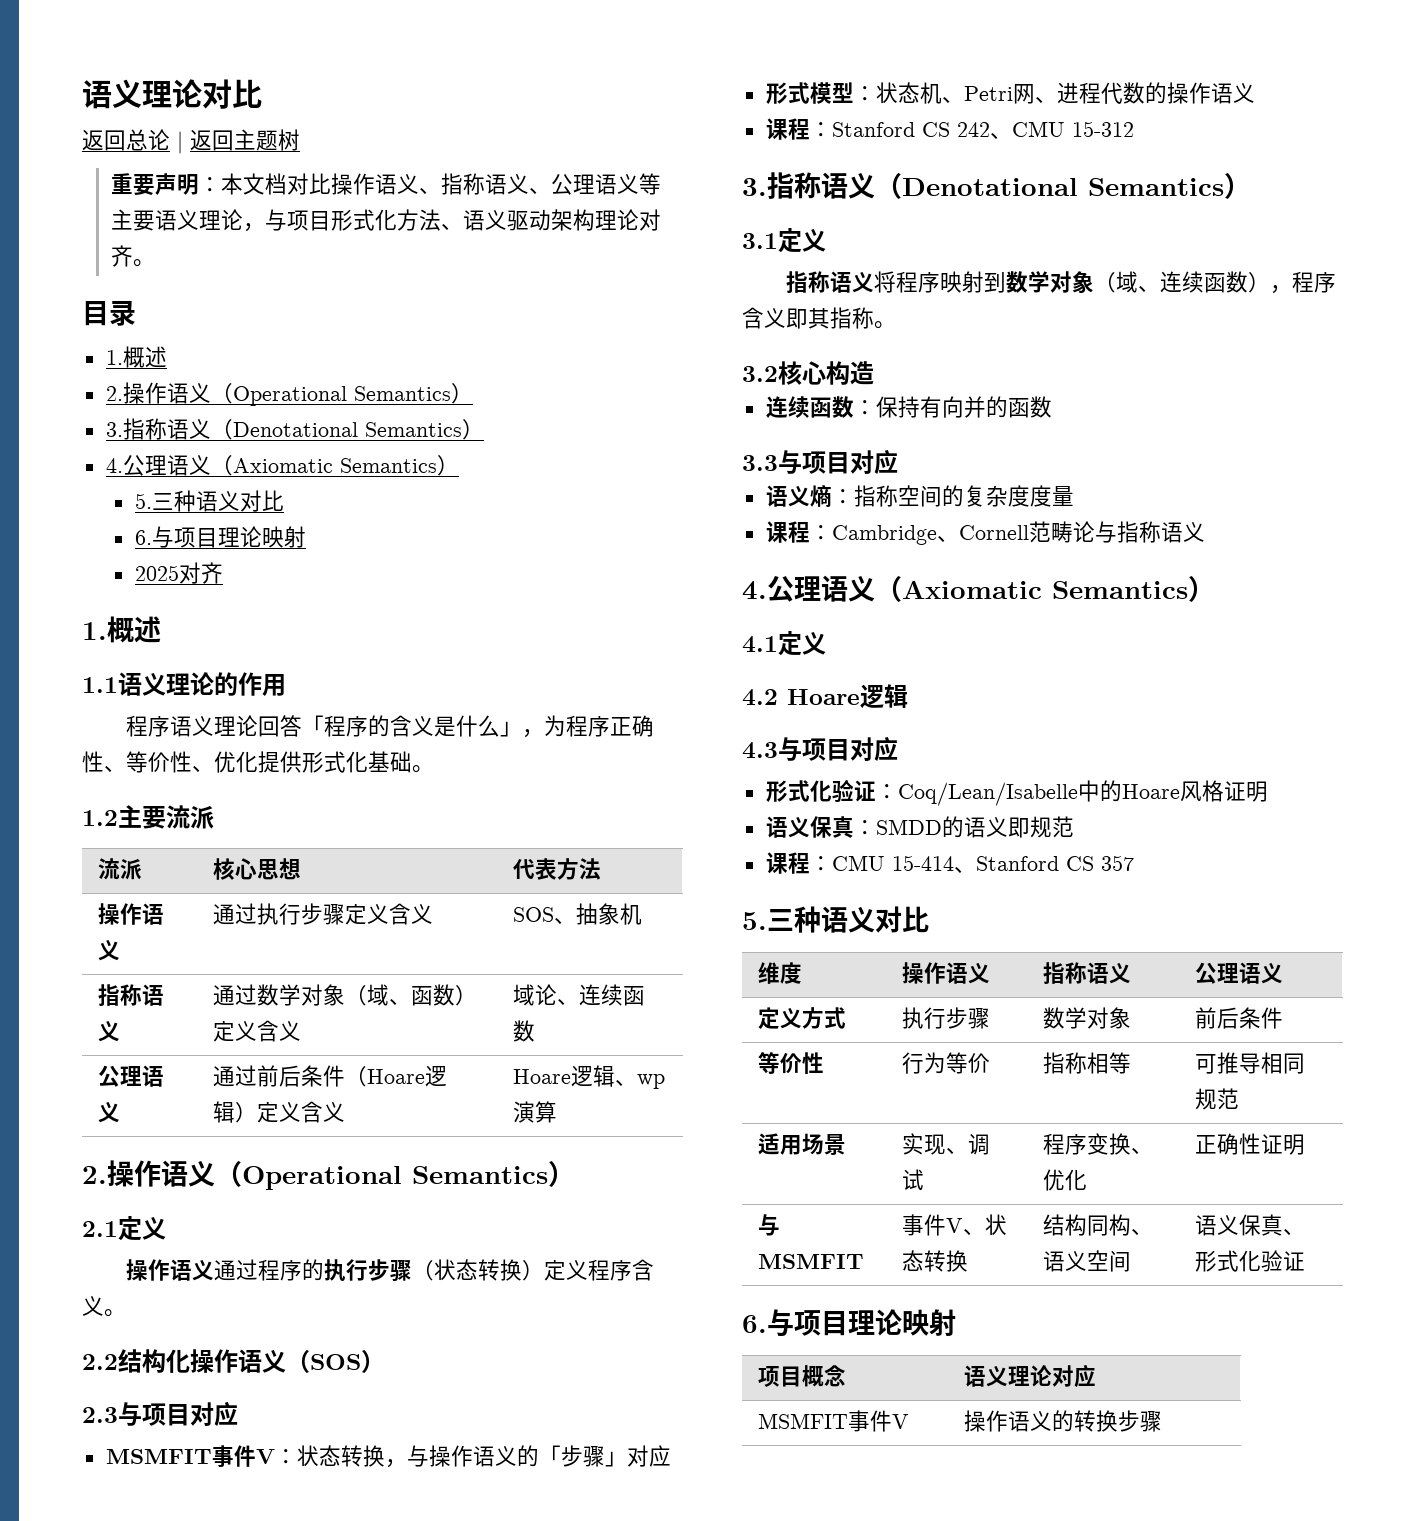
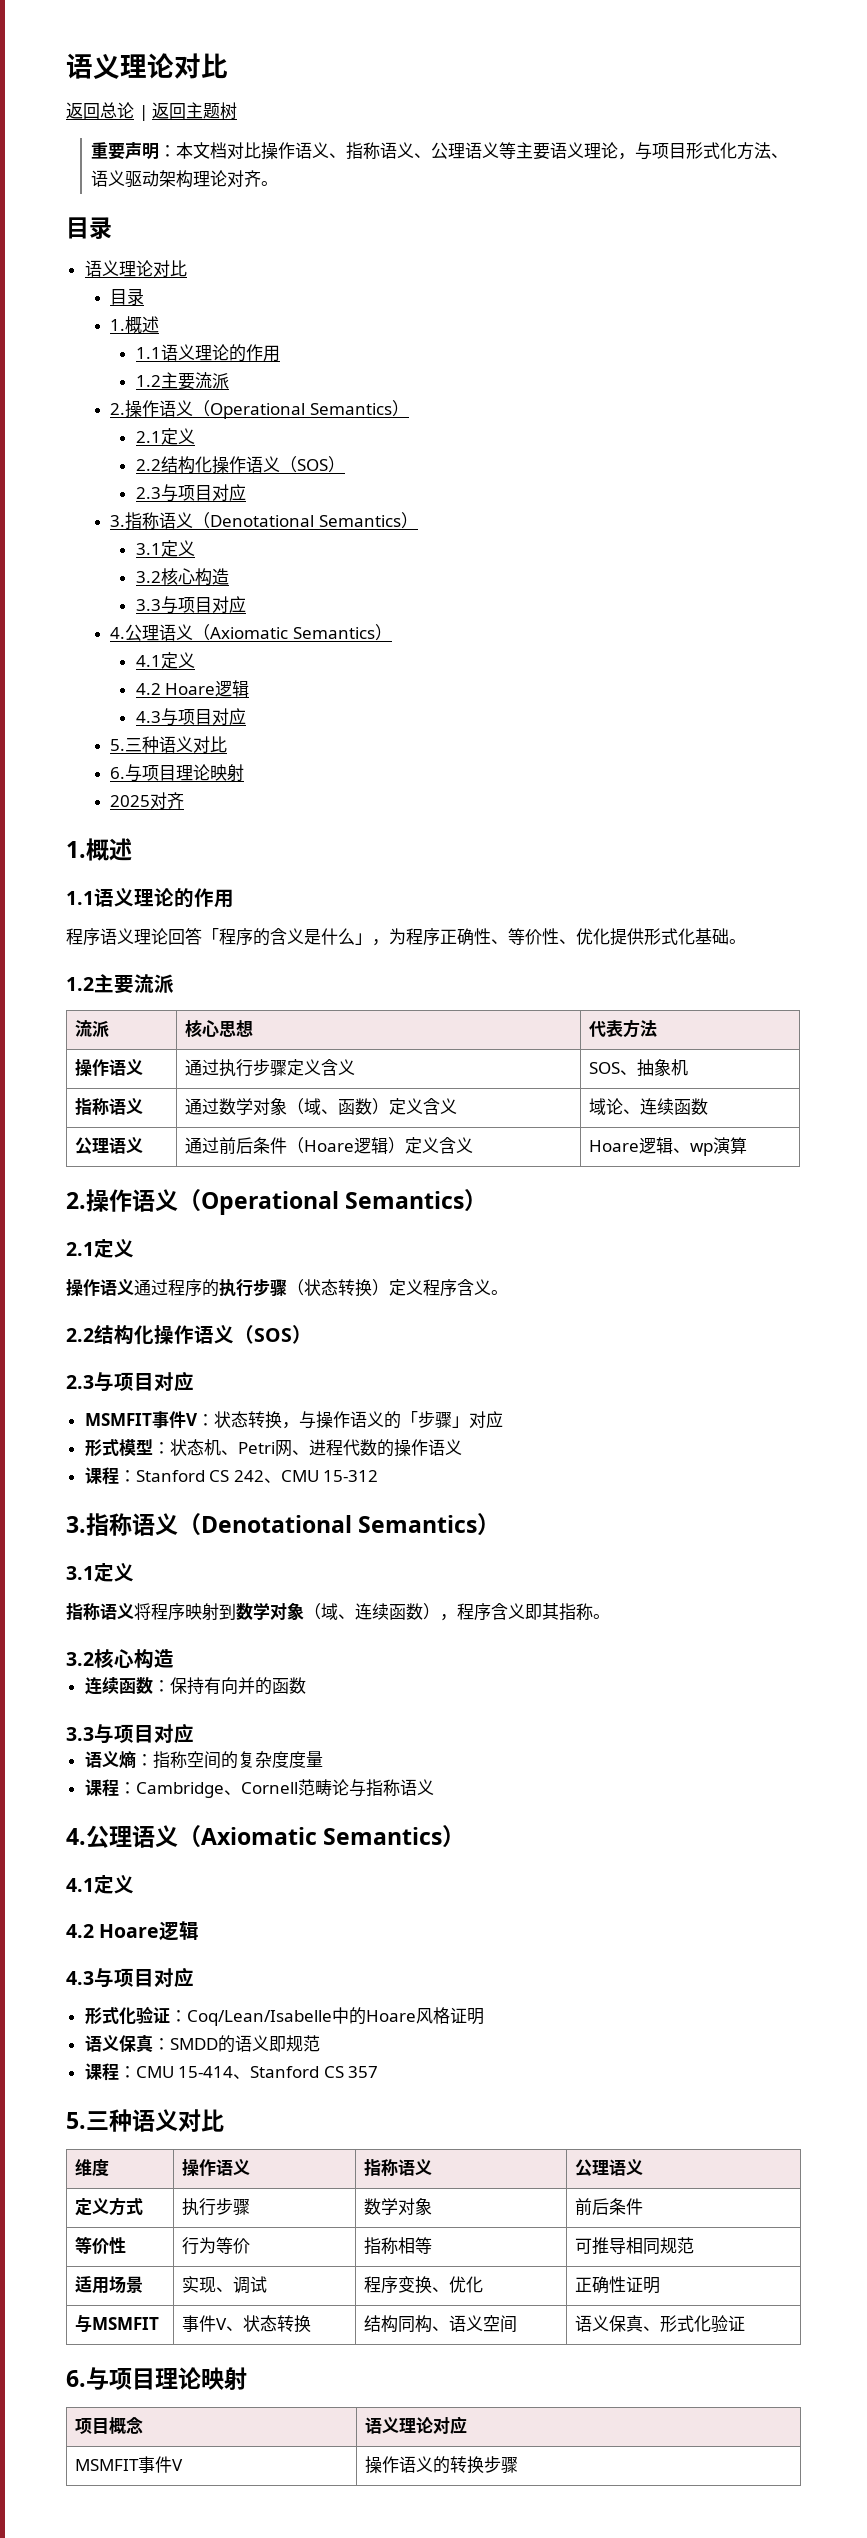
[105,346,167,368] [105,382,473,406] [105,418,484,440] [105,455,459,476] 1.概述 // 2.操作语义（Operational Semantics） // 3.指称语义（Denotational Semantics） // 4.公理语义（Axiomatic Semantics） -> [84,260,187,277] [110,288,145,305] [110,316,160,334] [135,344,280,362] [135,372,229,390] [110,400,409,419] [135,428,195,445] [135,456,345,474] [135,484,246,502] [110,512,418,530] [135,540,195,557] [135,568,229,586] [135,596,246,614] [110,624,392,641] [135,652,195,669] [135,680,250,697] [135,708,246,726] 语义理论对比 // 目录 // 1.概述 // 1.1语义理论的作用 // 1.2主要流派 // 2.操作语义（Operational Semantics） // 2.1定义 // 2.2结构化操作语义（SOS） // 2.3与项目对应 // 3.指称语义（Denotational Semantics） // 3.1定义 // 3.2核心构造 // 3.3与项目对应 // 4.公理语义（Axiomatic Semantics） // 4.1定义 // 4.2 Hoare逻辑 // 4.3与项目对应

